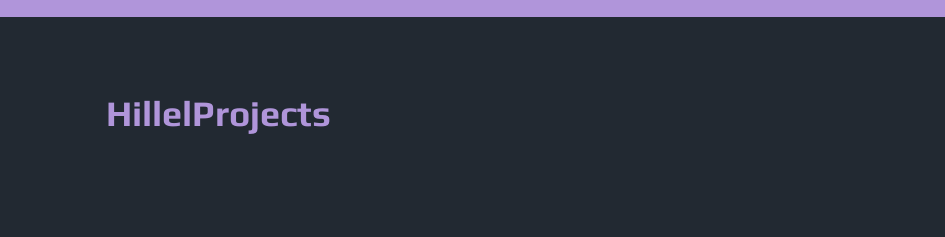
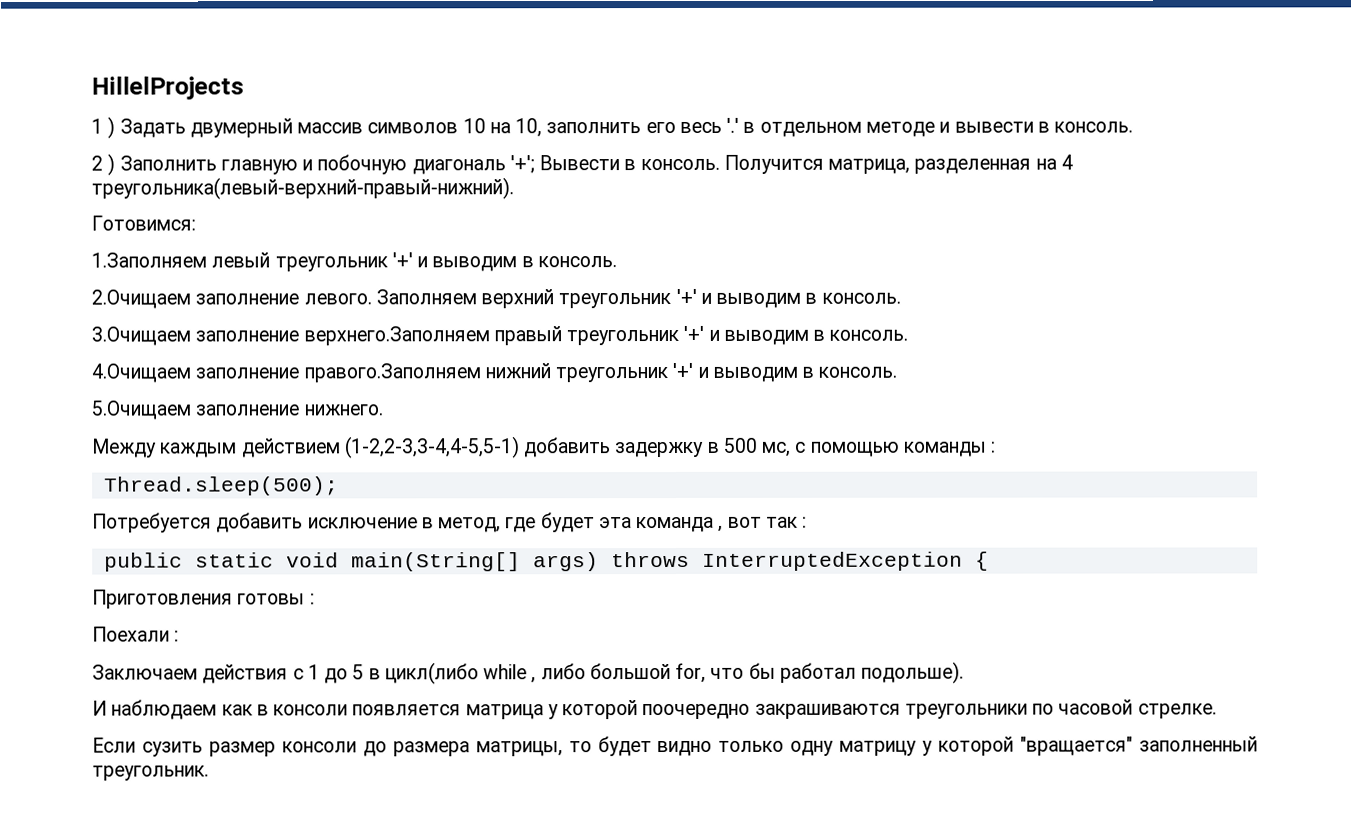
(331, 117) none -> [91,116,1134,139] [91,153,1073,176] [91,177,514,200] [91,215,196,231] [91,252,617,272] [91,288,901,309] [91,325,909,346] [91,362,898,383] [91,400,384,420] [92,436,997,459] [103,476,339,496] [92,512,808,533] [103,551,989,572] [92,589,315,609] [92,626,180,642] [92,661,965,685] [92,699,1217,720] [92,736,1258,757] [92,765,209,781] // 1 ) Задать двумерный массив символов 10 на 10, заполнить его весь '.' в отдельном методе и вывести в консоль. // 2 ) Заполнить главную и побочную диагональ '+'; Вывести в консоль. Получится матрица, разделенная на 4 треугольника(левый-верхний-правый-нижний). // Готовимся: // 1.Заполняем левый треугольник '+' и выводим в консоль. // 2.Очищаем заполнение левого. Заполняем верхний треугольник '+' и выводим в консоль. // 3.Очищаем заполнение верхнего.Заполняем правый треугольник '+' и выводим в консоль. // 4.Очищаем заполнение правого.Заполняем нижний треугольник '+' и выводим в консоль. // 5.Очищаем заполнение нижнего. // Между каждым действием (1-2,2-3,3-4,4-5,5-1) добавить задержку в 500 мс, с помощью команды : // Thread.sleep(500); // Потребуется добавить исключение в метод, где будет эта команда , вот так : // public static void main(String[] args) throws InterruptedException { // Приготовления готовы : // Поехали : // Заключаем действия с 1 до 5 в цикл(либо while , либо большой for, что бы работал подольше). // И наблюдаем как в консоли появляется матрица у которой поочередно закрашиваются треугольники по часовой стрелке. // Если сузить размер консоли до размера матрицы, то будет видно только одну матрицу у которой "вращается" заполненный треугольник.

